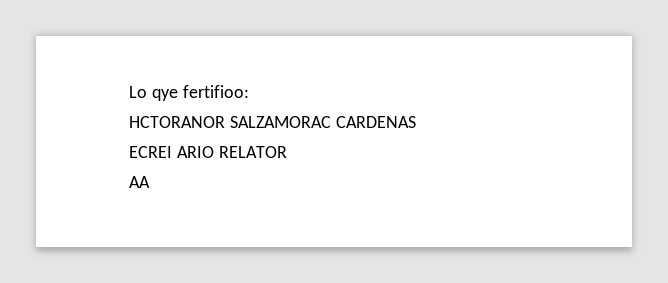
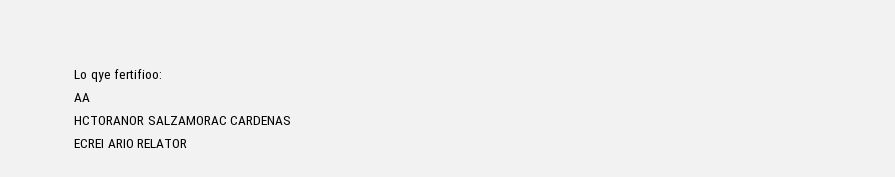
(249, 91) none -> [73,93,90,102] // AA
[129,176,151,188] // AA -> (188, 143) none

